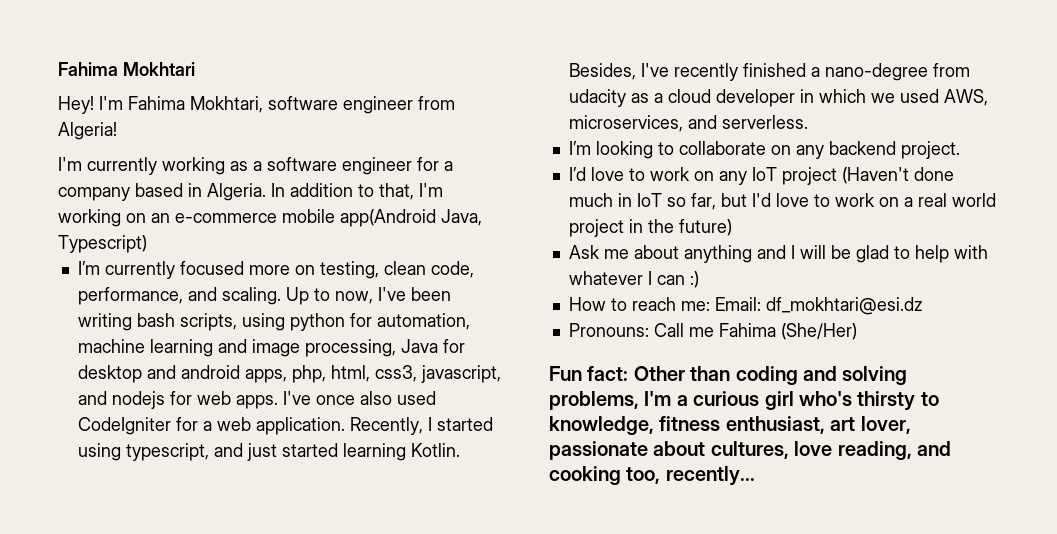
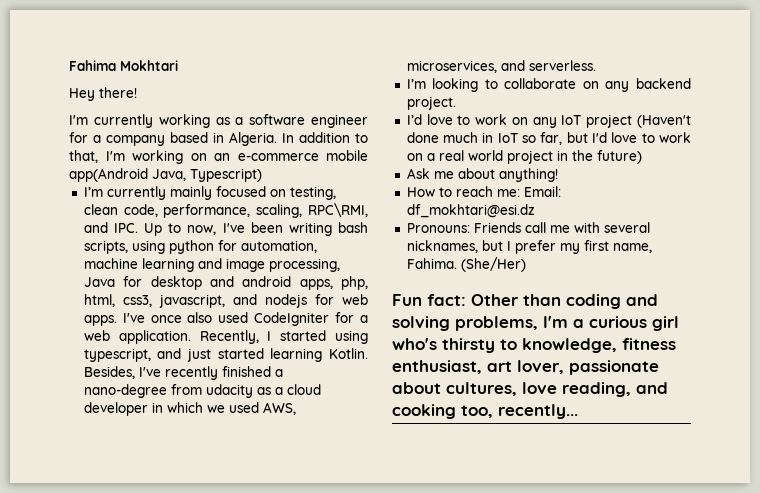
[58,96,455,114] [58,122,117,140] Hey! I'm Fahima Mokhtari, software engineer from Algeria! -> [69,87,137,101] Hey there!
[179,261,290,275] focused more -> [169,186,266,200] mainly focused
[187,287,281,305] and scaling. -> [256,203,368,218] [83,222,138,233] scaling, RPC\RMI, and IPC.
[683,245,988,263] [568,271,699,288] anything and I will be glad to help with whatever I can :) -> [498,168,558,182] anything!
[653,323,776,337] Call me Fahima -> [473,222,650,233] [406,240,652,254] [406,258,457,269] Friends call me with several nicknames, but I prefer my first name, Fahima.

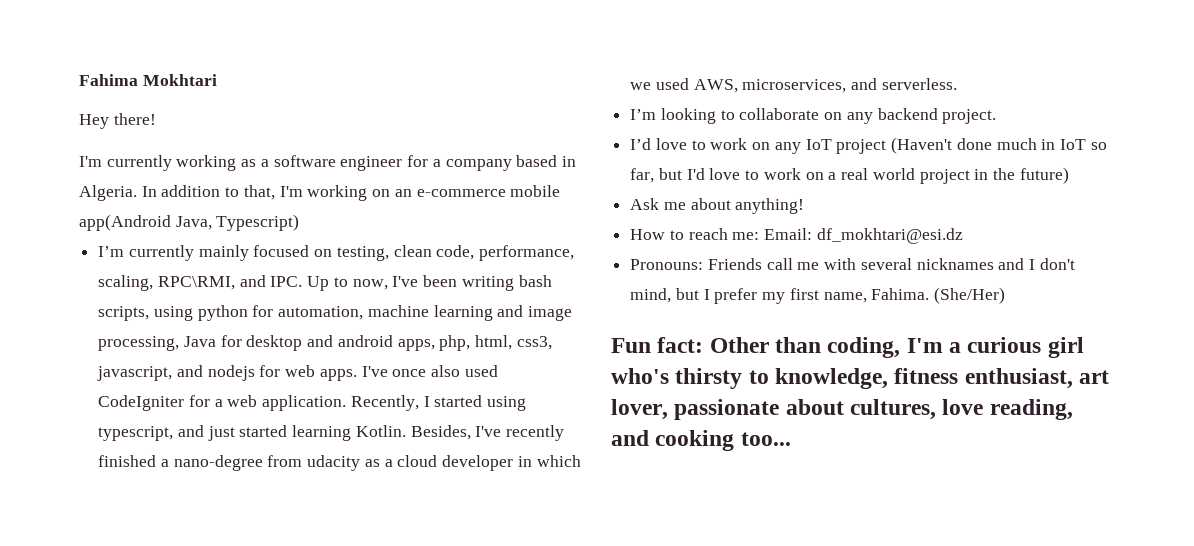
[406,240,478,253] nicknames, -> [916,258,1075,270] [630,288,672,303] nicknames and I don't mind,
[566,294,658,309] [392,316,538,331] coding and solving problems, -> [827,337,901,358] coding,
[461,404,578,419] too, recently... -> [740,432,791,446] too...

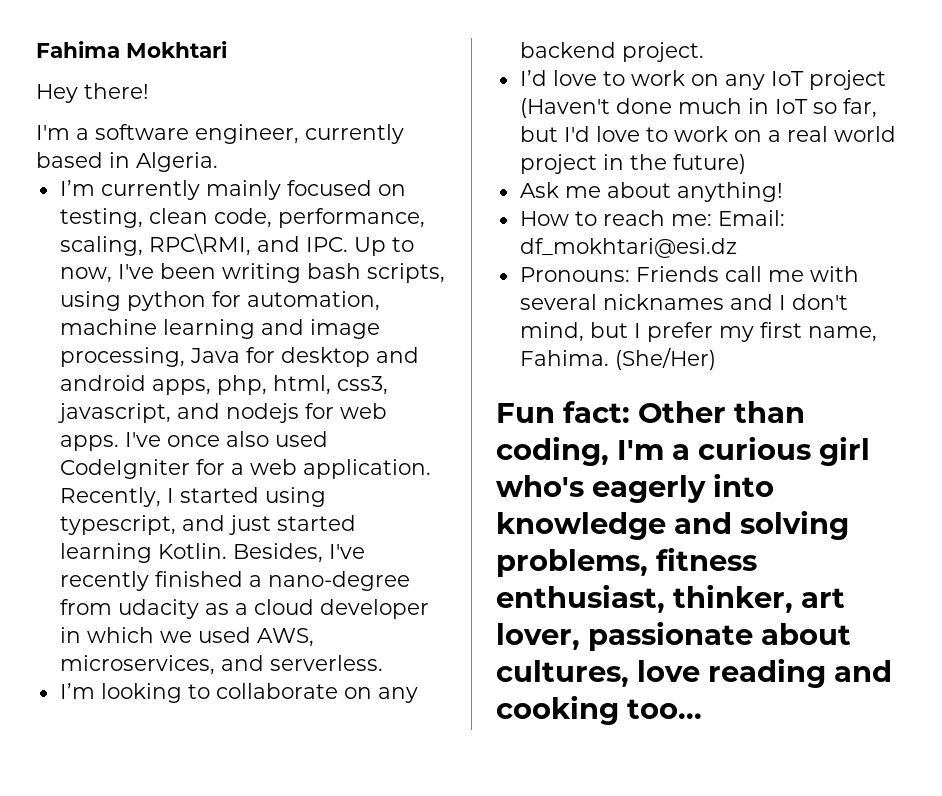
[106,155,576,171] [79,185,561,201] [79,214,300,231] currently working as a software engineer for a company based in Algeria. In addition to that, I'm working on an e-commerce mobile app(Android Java, Typescript) -> [76,124,404,144] [36,152,218,172] a software engineer, currently based in Algeria.
[675,368,889,389] thirsty to knowledge, -> [592,473,774,503] [496,510,849,540] [496,549,648,577] eagerly into knowledge and solving problems,
(1073, 378) none -> [673,584,793,613] thinker,
[989,399,1073,420] reading, -> [708,658,826,688] reading

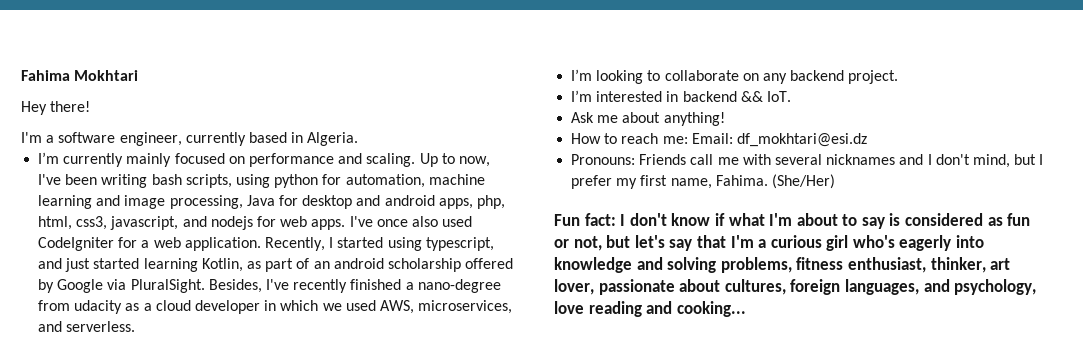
[59,208,425,228] [59,233,348,256] testing, clean code, performance, scaling, RPC\RMI, and IPC. -> [248,153,416,167] performance and scaling.
[157,543,227,559] Kotlin. -> [201,258,514,272] [38,279,205,293] Kotlin, as part of an android scholarship offered by Google via PluralSight.
[519,70,886,90] [519,98,877,118] [519,126,896,142] [519,154,746,174] I’d love to work on any IoT project (Haven't done much in IoT so far, but I'd love to work on a real world project in the future) -> [571,90,791,102] I’m interested in backend && IoT.
[638,401,805,423] [496,436,609,466] Other than coding, -> [620,213,1031,229] [554,235,726,251] I don't know if what I'm about to say is considered as fun or not, but let's say that
(629, 673) none -> [790,279,1037,295] foreign languages, and psychology,
[496,695,702,725] cooking too... -> [676,301,746,317] cooking...

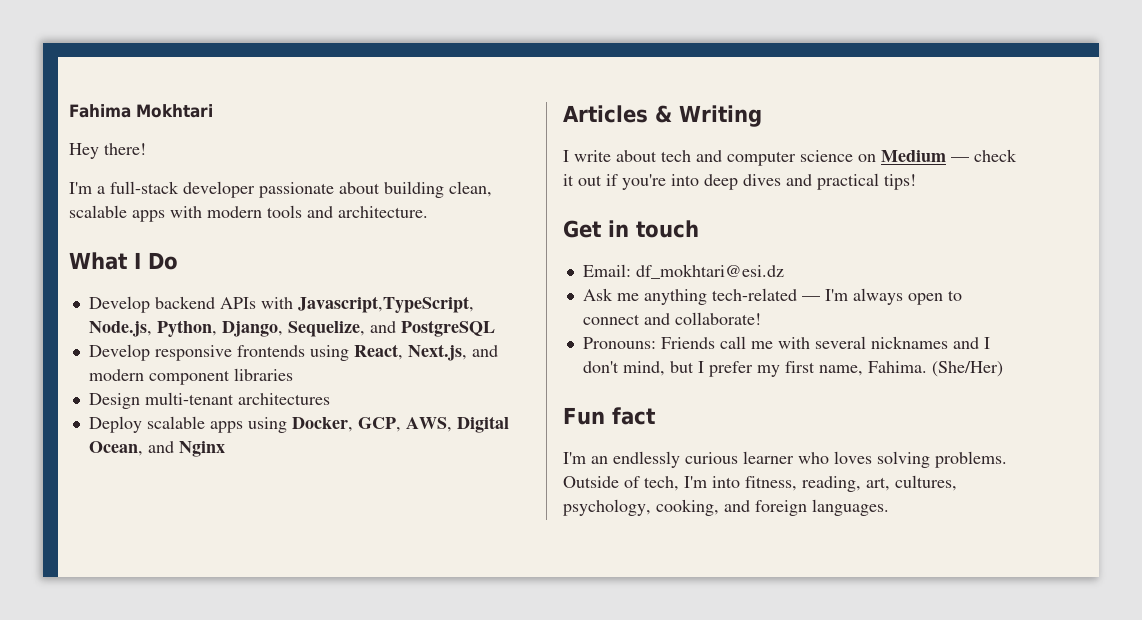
[58,132,359,146] [38,152,490,167] [38,174,485,188] [38,195,505,209] [38,216,473,230] [38,237,494,251] [38,258,514,272] [38,279,501,293] [38,300,513,314] [38,321,136,332] [571,69,899,84] [571,90,791,102] [571,112,725,126] [571,133,867,147] software engineer, currently based in Algeria. // I’m currently mainly focused on performance and scaling. Up to now, I've been writing bash scripts, using python for automation, machine learning and image processing, Java for desktop and android apps, php, html, css3, javascript, and nodejs for web apps. I've once also used CodeIgniter for a web application. Recently, I started using typescript, and just started learning Kotlin, as part of an android scholarship offered by Google via PluralSight. Besides, I've recently finished a nano-degree from udacity as a cloud developer in which we used AWS, microservices, and serverless. // I’m looking to collaborate on any backend project. // I’m interested in backend && IoT. // Ask me about anything! // How to reach me: Email: df_mokhtari@esi.dz -> [110,181,492,198] [69,205,428,222] [69,252,178,270] [88,296,474,313] [88,320,495,337] [88,344,498,361] [88,368,293,385] [88,392,330,409] [88,416,509,433] [88,441,225,457] [563,105,762,127] [563,149,1017,166] [563,173,916,190] [563,220,699,238] [582,264,784,279] [582,288,962,305] [582,312,761,325] full-stack developer passionate about building clean, scalable apps with modern tools and architecture. // What I Do // Develop backend APIs with Javascript,TypeScript, Node.js, Python, Django, Sequelize, and PostgreSQL // Develop responsive frontends using React, Next.js, and modern component libraries // Design multi-tenant architectures // Deploy scalable apps using Docker, GCP, AWS, Digital Ocean, and Nginx // Articles & Writing // I write about tech and computer science on Medium — check it out if you're into deep dives and practical tips! // Get in touch // Email: df_mokhtari@esi.dz // Ask me anything tech-related — I'm always open to connect and collaborate!
[584,213,1031,229] [554,235,985,251] [554,257,1011,273] [554,279,1037,295] [554,301,746,317] fact: I don't know if what I'm about to say is considered as fun or not, but let's say that I'm a curious girl who's eagerly into knowledge and solving problems, fitness enthusiast, thinker, art lover, passionate about cultures, foreign languages, and psychology, love reading and cooking... -> [611,407,656,425] [563,451,1007,468] [563,475,957,492] [563,499,889,516] fact // I'm an endlessly curious learner who loves solving problems. Outside of tech, I'm into fitness, reading, art, cultures, psychology, cooking, and foreign languages.

